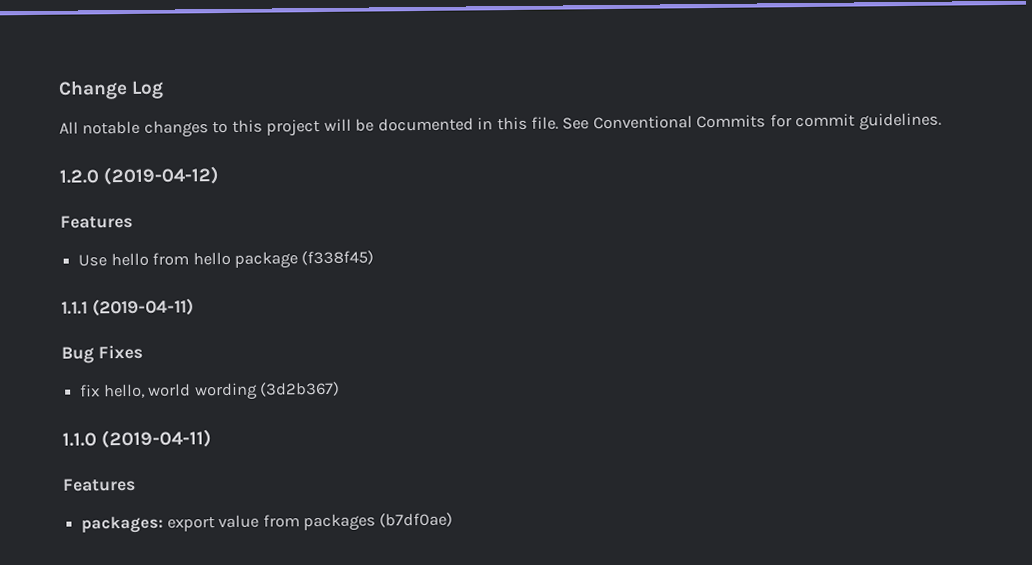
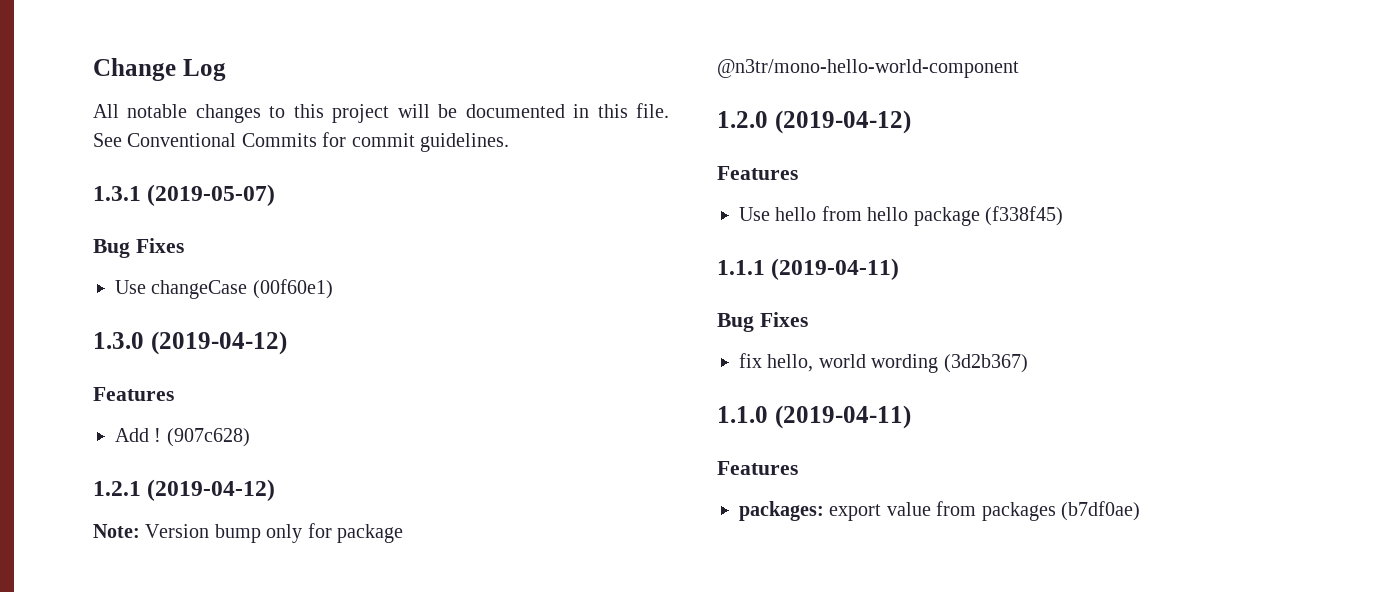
(942, 121) none -> [93,184,276,206] [93,238,184,258] [115,279,333,299] [93,331,287,355] [93,387,174,401] [115,428,250,447] [93,479,276,501] [93,523,403,543] [717,59,1019,78] // 1.3.1 (2019-05-07) // Bug Fixes // Use changeCase (00f60e1) // 1.3.0 (2019-04-12) // Features // Add ! (907c628) // 1.2.1 (2019-04-12) // Note: Version bump only for package @n3tr/mono-hello-world-component

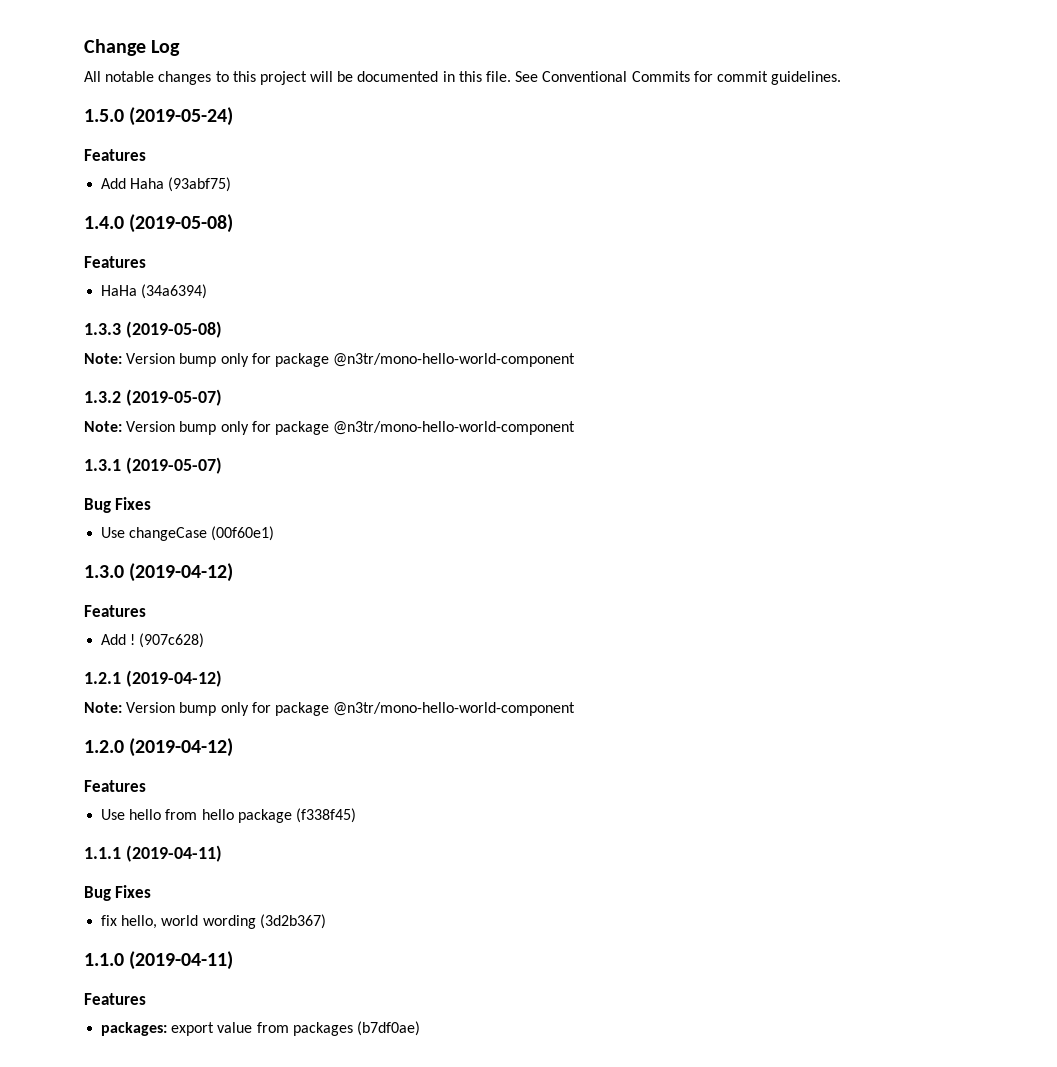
(509, 142) none -> [84,107,234,126] [84,149,146,161] [101,177,232,192] [84,214,234,233] [84,256,146,268] [101,284,208,299] [84,321,222,338] [84,353,576,367] [84,389,222,406] [84,421,576,435] // 1.5.0 (2019-05-24) // Features // Add Haha (93abf75) // 1.4.0 (2019-05-08) // Features // HaHa (34a6394) // 1.3.3 (2019-05-08) // Note: Version bump only for package @n3tr/mono-hello-world-component // 1.3.2 (2019-05-07) // Note: Version bump only for package @n3tr/mono-hello-world-component

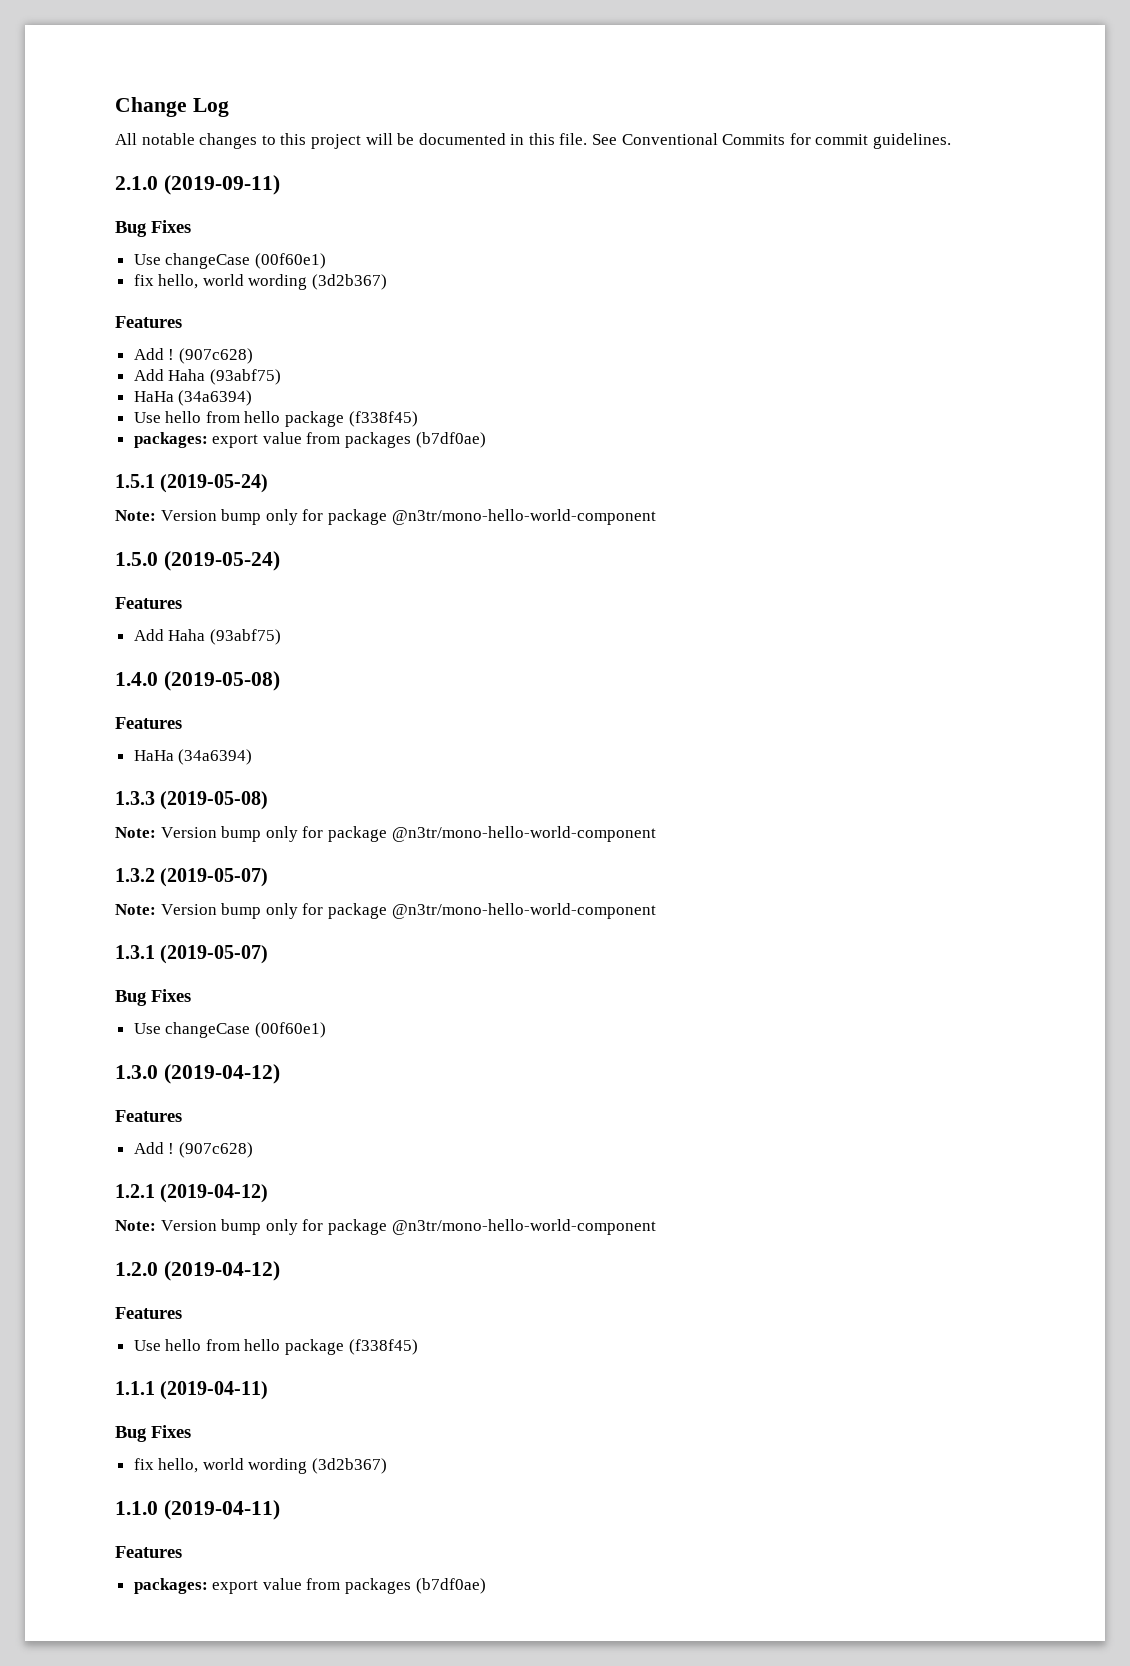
(842, 78) none -> [115,175,280,195] [115,220,191,237] [133,253,326,269] [133,274,388,290] [115,316,182,328] [133,348,253,364] [133,369,281,385] [133,390,253,406] [133,411,418,427] [133,432,486,448] [115,474,269,493] [115,509,656,525] // 2.1.0 (2019-09-11) // Bug Fixes // Use changeCase (00f60e1) // fix hello, world wording (3d2b367) // Features // Add ! (907c628) // Add Haha (93abf75) // HaHa (34a6394) // Use hello from hello package (f338f45) // packages: export value from packages (b7df0ae) // 1.5.1 (2019-05-24) // Note: Version bump only for package @n3tr/mono-hello-world-component

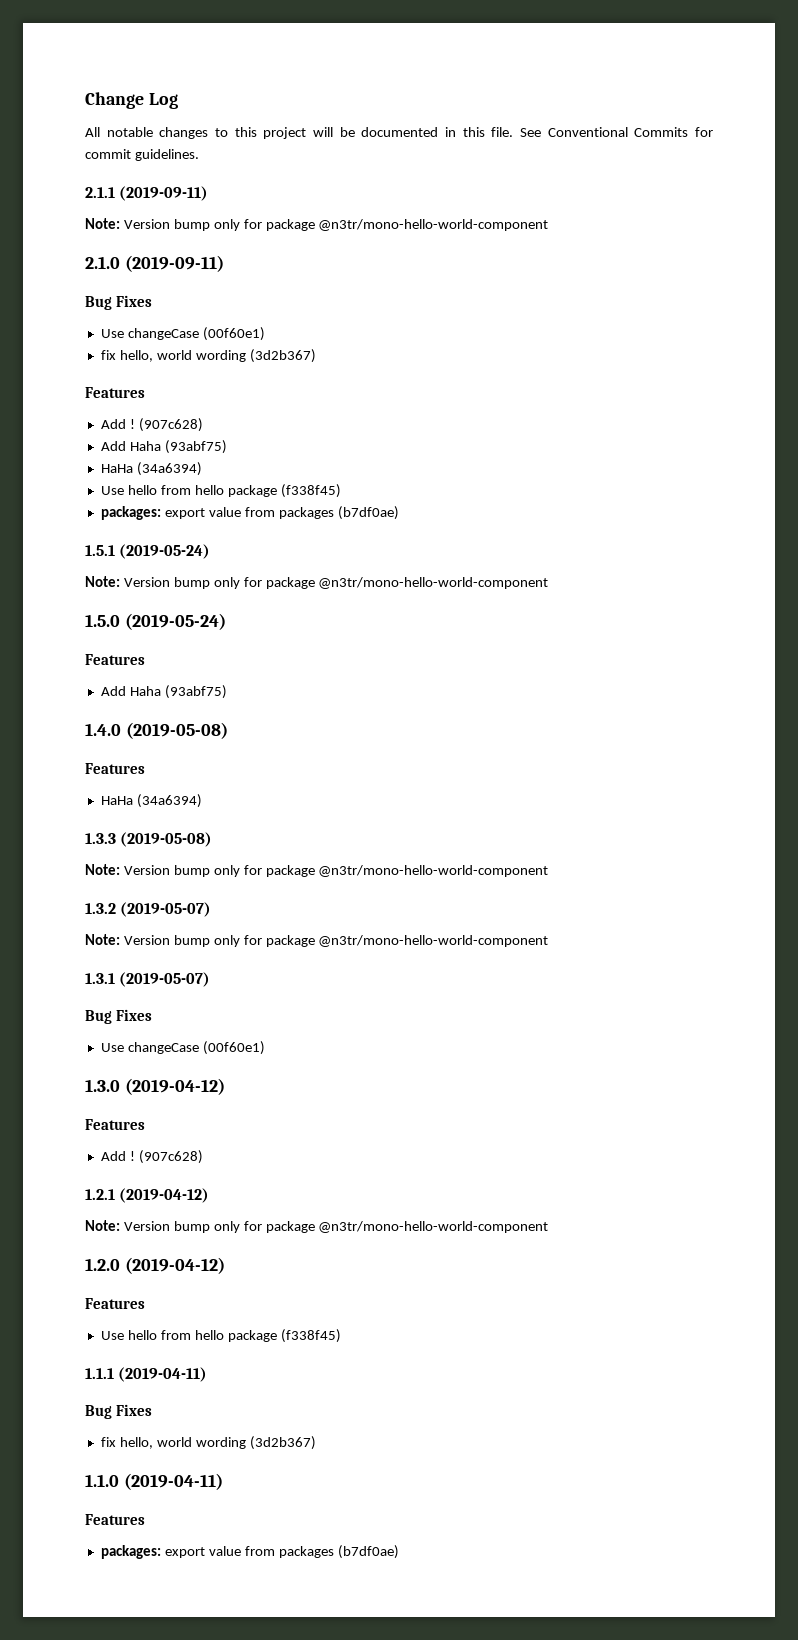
(952, 141) none -> [85,186,209,201] [85,218,549,231] // 2.1.1 (2019-09-11) // Note: Version bump only for package @n3tr/mono-hello-world-component

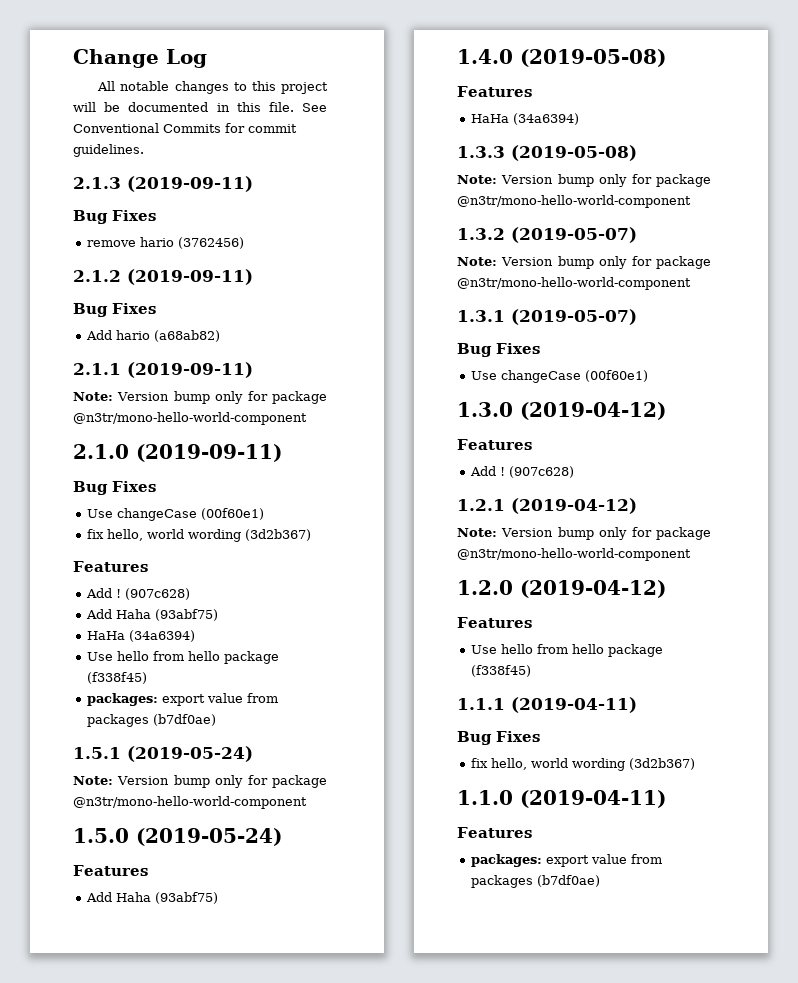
(199, 155) none -> [73,176,253,192] [73,210,156,224] [86,237,244,249] [73,269,253,285] [73,303,156,317] [85,330,220,342] // 2.1.3 (2019-09-11) // Bug Fixes // remove hario (3762456) // 2.1.2 (2019-09-11) // Bug Fixes // Add hario (a68ab82)

